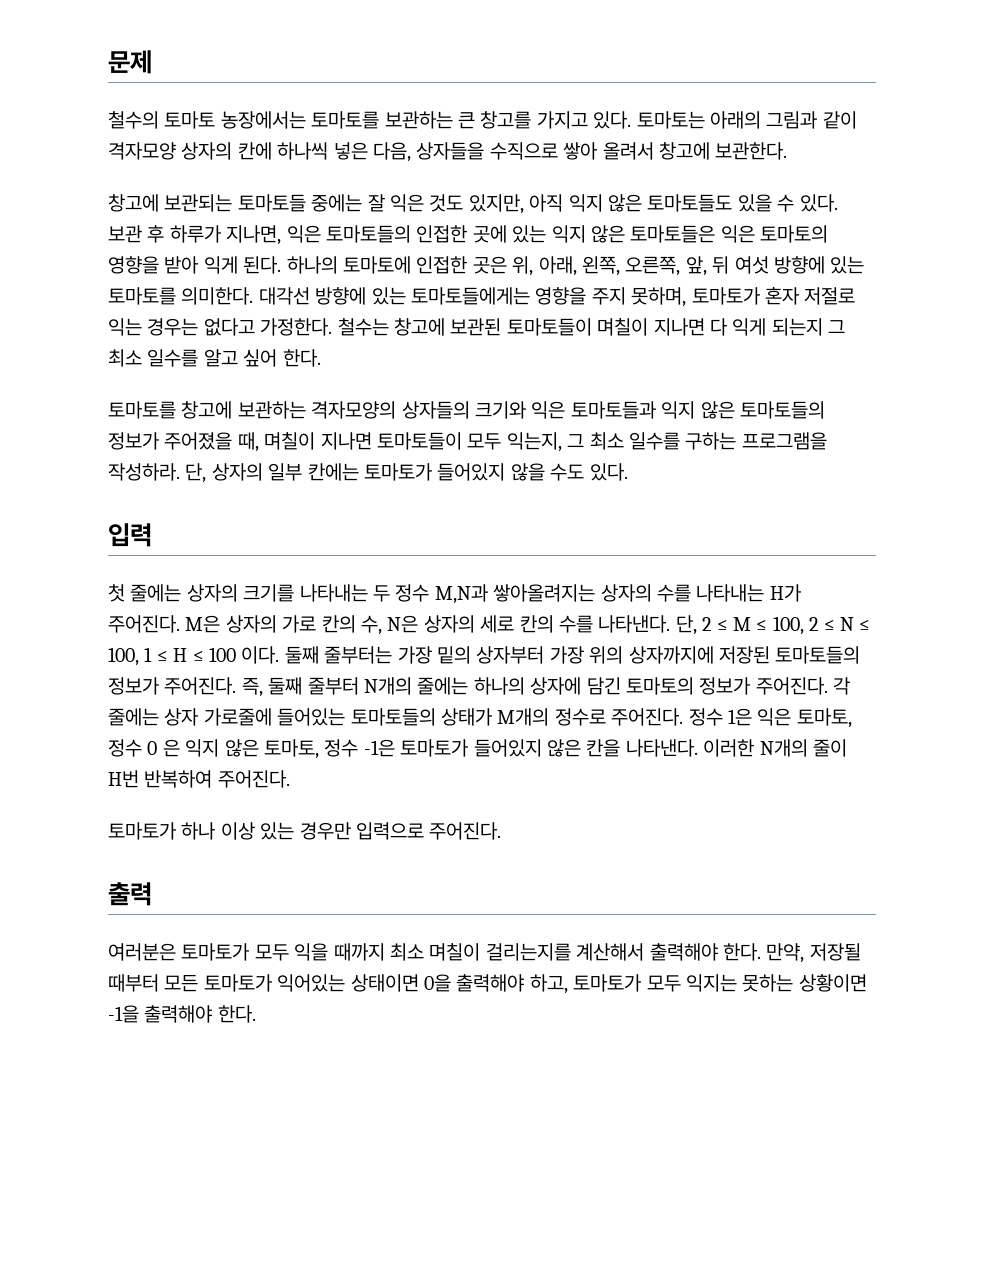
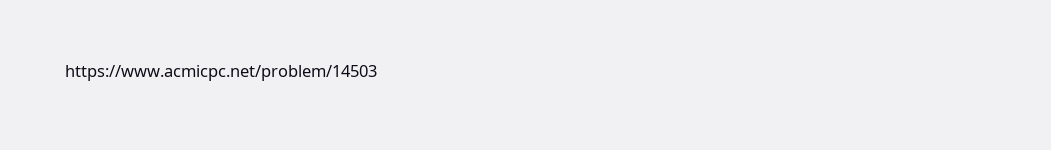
[108,50,152,74] [108,111,857,129] [108,142,788,162] [108,194,838,214] [108,225,829,245] [108,256,865,276] [108,287,856,307] [108,318,846,336] [108,349,321,367] [108,401,825,419] [108,432,827,452] [108,463,628,483] [108,523,152,547] [108,584,801,604] [108,615,871,635] [108,646,861,666] [108,677,851,697] [108,708,852,728] [108,739,847,759] [108,770,290,788] [108,822,502,840] [108,882,152,906] [108,943,861,963] [108,974,867,994] [108,1005,256,1023] 문제 // 철수의 토마토 농장에서는 토마토를 보관하는 큰 창고를 가지고 있다. 토마토는 아래의 그림과 같이 격자모양 상자의 칸에 하나씩 넣은 다음, 상자들을 수직으로 쌓아 올려서 창고에 보관한다. // 창고에 보관되는 토마토들 중에는 잘 익은 것도 있지만, 아직 익지 않은 토마토들도 있을 수 있다. 보관 후 하루가 지나면, 익은 토마토들의 인접한 곳에 있는 익지 않은 토마토들은 익은 토마토의 영향을 받아 익게 된다. 하나의 토마토에 인접한 곳은 위, 아래, 왼쪽, 오른쪽, 앞, 뒤 여섯 방향에 있는 토마토를 의미한다. 대각선 방향에 있는 토마토들에게는 영향을 주지 못하며, 토마토가 혼자 저절로 익는 경우는 없다고 가정한다. 철수는 창고에 보관된 토마토들이 며칠이 지나면 다 익게 되는지 그 최소 일수를 알고 싶어 한다. // 토마토를 창고에 보관하는 격자모양의 상자들의 크기와 익은 토마토들과 익지 않은 토마토들의 정보가 주어졌을 때, 며칠이 지나면 토마토들이 모두 익는지, 그 최소 일수를 구하는 프로그램을 작성하라. 단, 상자의 일부 칸에는 토마토가 들어있지 않을 수도 있다. // 입력 // 첫 줄에는 상자의 크기를 나타내는 두 정수 M,N과 쌓아올려지는 상자의 수를 나타내는 H가 주어진다. M은 상자의 가로 칸의 수, N은 상자의 세로 칸의 수를 나타낸다. 단, 2 ≤ M ≤ 100, 2 ≤ N ≤ 100, 1 ≤ H ≤ 100 이다. 둘째 줄부터는 가장 밑의 상자부터 가장 위의 상자까지에 저장된 토마토들의 정보가 주어진다. 즉, 둘째 줄부터 N개의 줄에는 하나의 상자에 담긴 토마토의 정보가 주어진다. 각 줄에는 상자 가로줄에 들어있는 토마토들의 상태가 M개의 정수로 주어진다. 정수 1은 익은 토마토, 정수 0 은 익지 않은 토마토, 정수 -1은 토마토가 들어있지 않은 칸을 나타낸다. 이러한 N개의 줄이 H번 반복하여 주어진다. // 토마토가 하나 이상 있는 경우만 입력으로 주어진다. // 출력 // 여러분은 토마토가 모두 익을 때까지 최소 며칠이 걸리는지를 계산해서 출력해야 한다. 만약, 저장될 때부터 모든 토마토가 익어있는 상태이면 0을 출력해야 하고, 토마토가 모두 익지는 못하는 상황이면 -1을 출력해야 한다. -> [65,65,377,81] https://www.acmicpc.net/problem/14503

